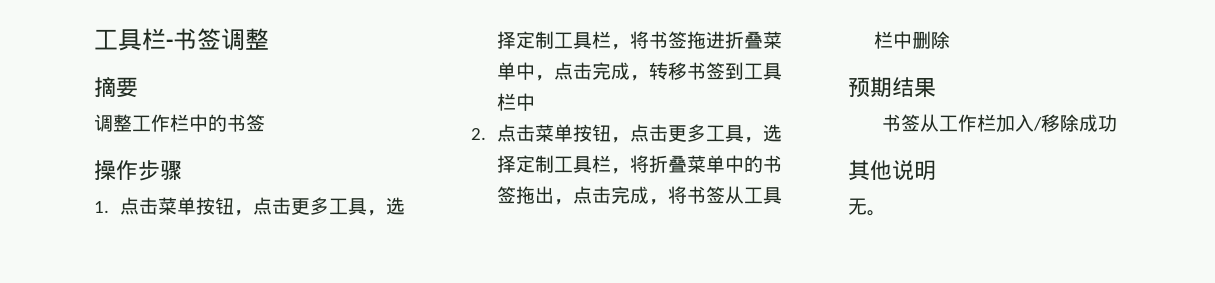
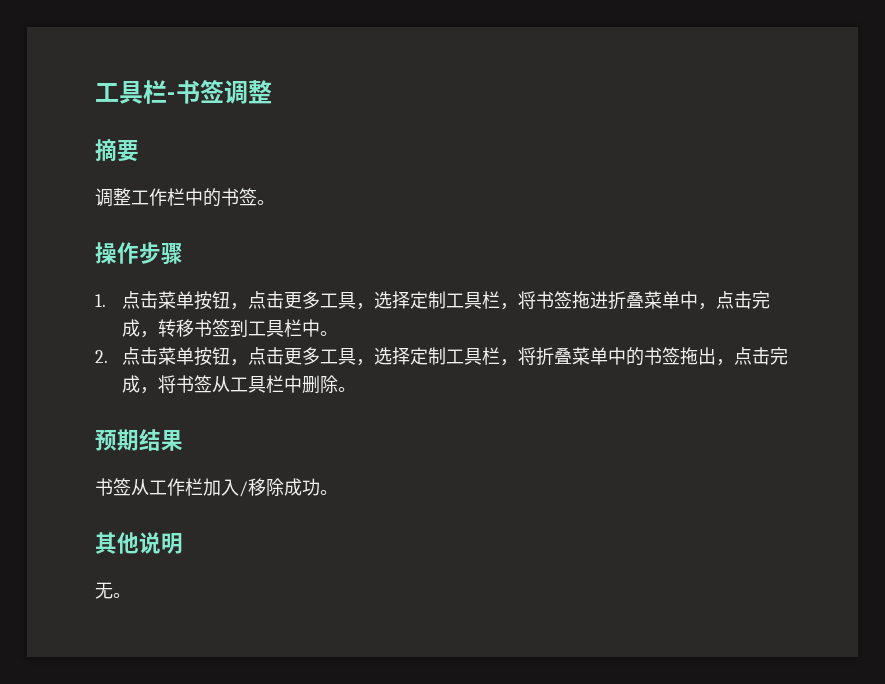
(265, 123) none -> [257,200,275,205] 。
(536, 102) none -> [320,331,339,336] 。
(951, 40) none -> [338,387,357,392] 。
(1118, 123) none -> [320,490,338,495] 。

